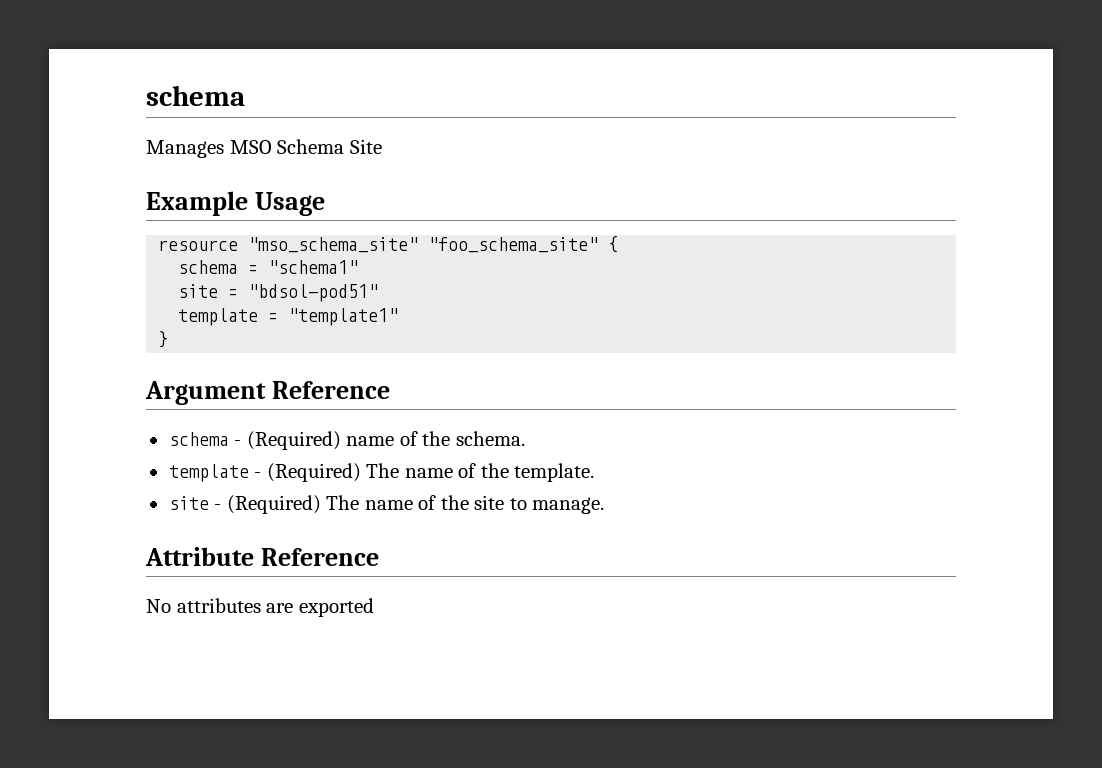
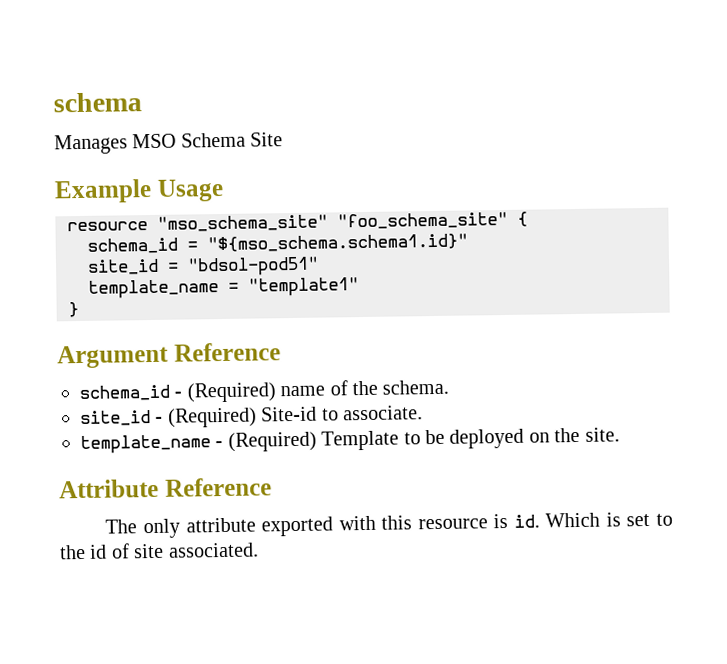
[178,260,359,274] [178,284,219,298] schema = "schema1" // site -> [87,233,468,254] [87,258,159,275] schema_id = "${mso_schema.schema1.id}" // site_id
[178,308,259,326] template -> [88,279,219,299] template_name
[168,432,229,446] schema -> [79,384,170,402] schema_id
[168,463,595,482] [168,495,605,514] [145,547,379,566] [146,598,374,617] template - (Required) The name of the template. // site - (Required) The name of the site to manage. // Attribute Reference // No attributes are exported -> [80,405,423,428] [80,427,620,455] [59,477,272,499] [105,512,673,539] [59,542,259,560] site_id - (Required) Site-id to associate. // template_name - (Required) Template to be deployed on the site. // Attribute Reference // The only attribute exported with this resource is id. Which is set to the id of site associated.

